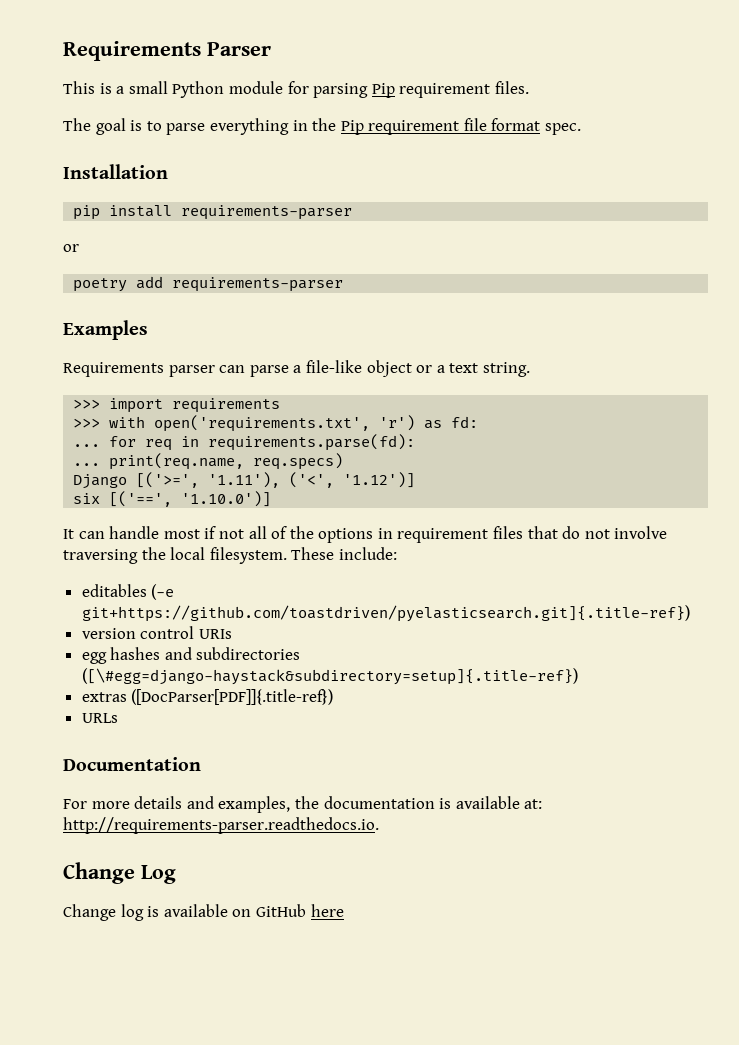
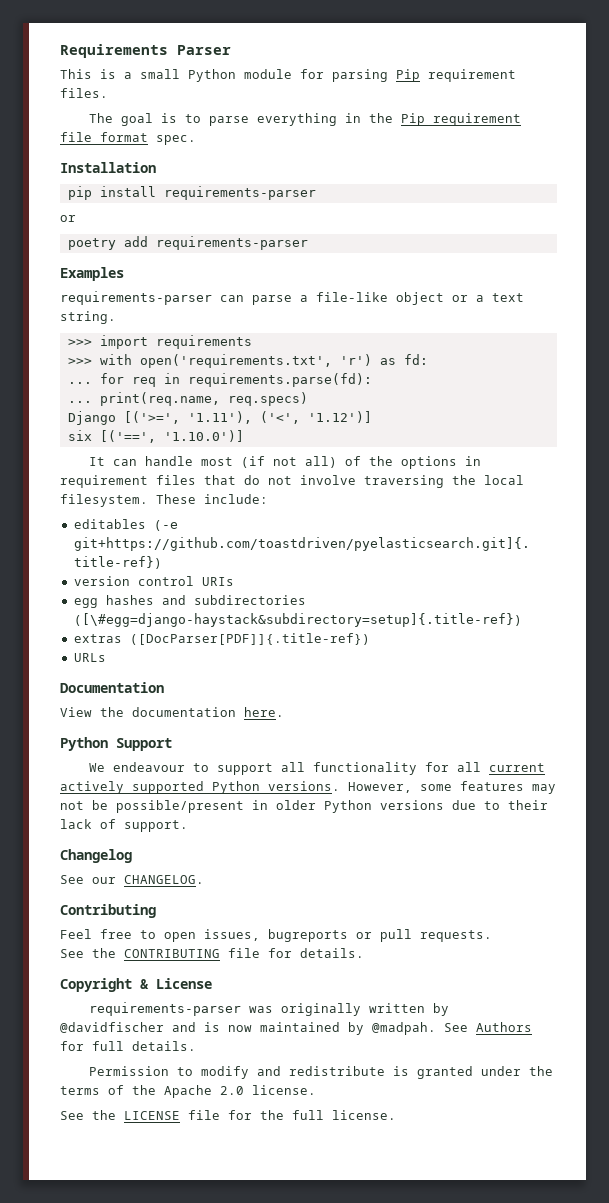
[63,362,215,377] Requirements parser -> [60,291,212,305] requirements-parser
[204,526,267,539] if not all -> [241,456,338,468] (if not all)
[63,796,543,813] [63,817,379,834] [63,862,176,884] [63,904,344,921] For more details and examples, the documentation is available at: http://requirements-parser.readthedocs.io. // Change Log // Change log is available on GitHub here -> [60,707,284,717] [60,737,172,751] [89,762,546,775] [60,781,556,794] [60,800,548,813] [60,819,188,832] [60,849,132,863] [60,875,204,884] [60,904,156,918] [60,929,492,942] [60,948,364,958] [60,978,212,992] [89,1002,450,1016] [60,1022,532,1035] [60,1041,196,1051] [89,1066,554,1079] [60,1085,316,1098] [60,1110,396,1120] View the documentation here. // Python Support // We endeavour to support all functionality for all current actively supported Python versions. However, some features may not be possible/present in older Python versions due to their lack of support. // Changelog // See our CHANGELOG. // Contributing // Feel free to open issues, bugreports or pull requests. // See the CONTRIBUTING file for details. // Copyright & License // requirements-parser was originally written by @davidfischer and is now maintained by @madpah. See Authors for full details. // Permission to modify and redistribute is granted under the terms of the Apache 2.0 license. // See the LICENSE file for the full license.

